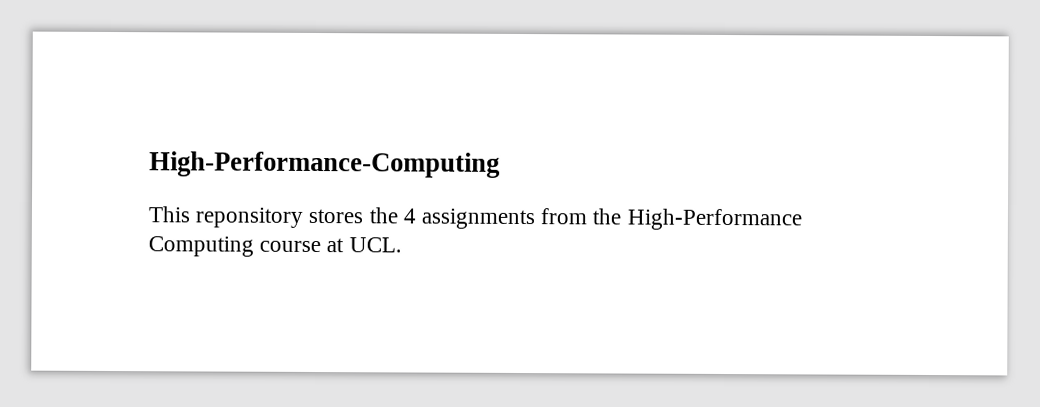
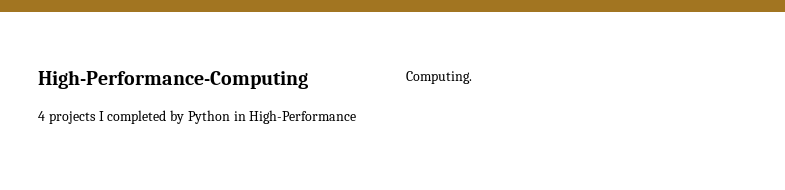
[148,206,802,231] [148,236,402,257] This reponsitory stores the 4 assignments from the High-Performance Computing course at UCL. -> [38,110,357,124] [406,71,472,84] 4 projects I completed by Python in High-Performance Computing.

